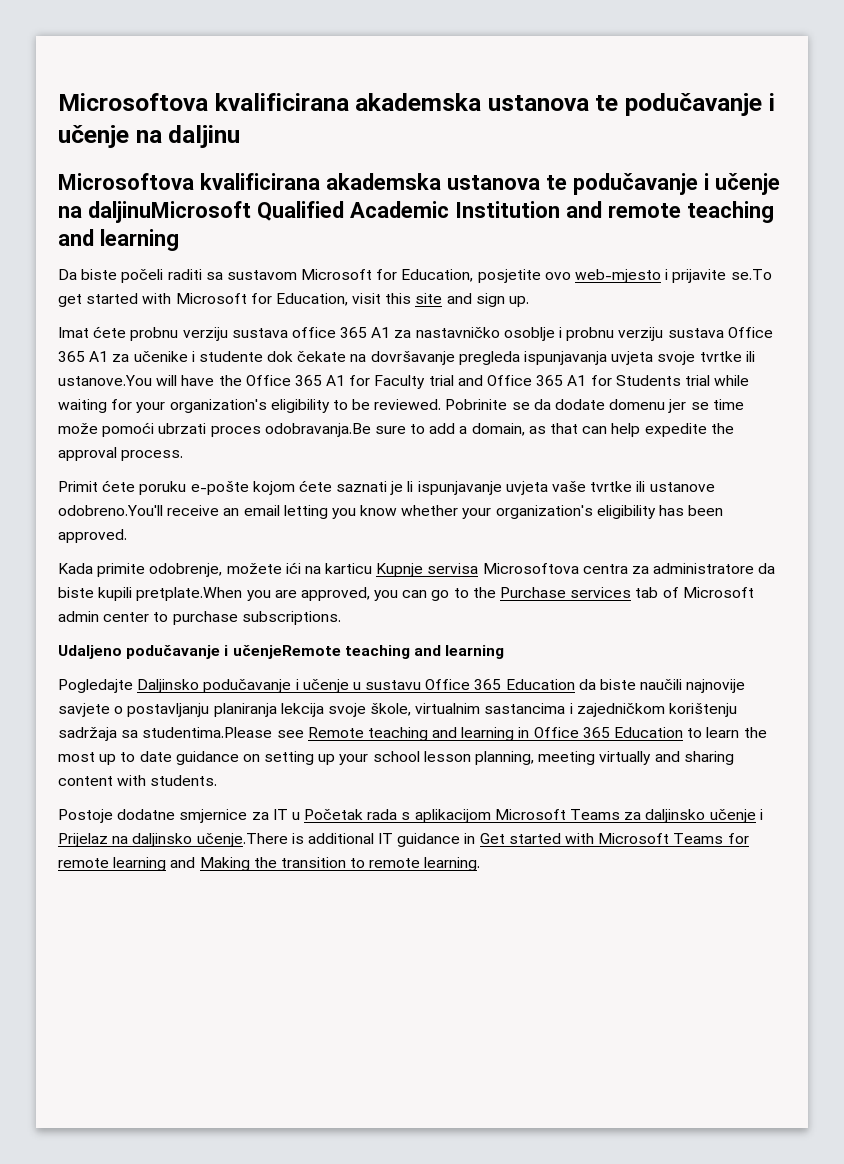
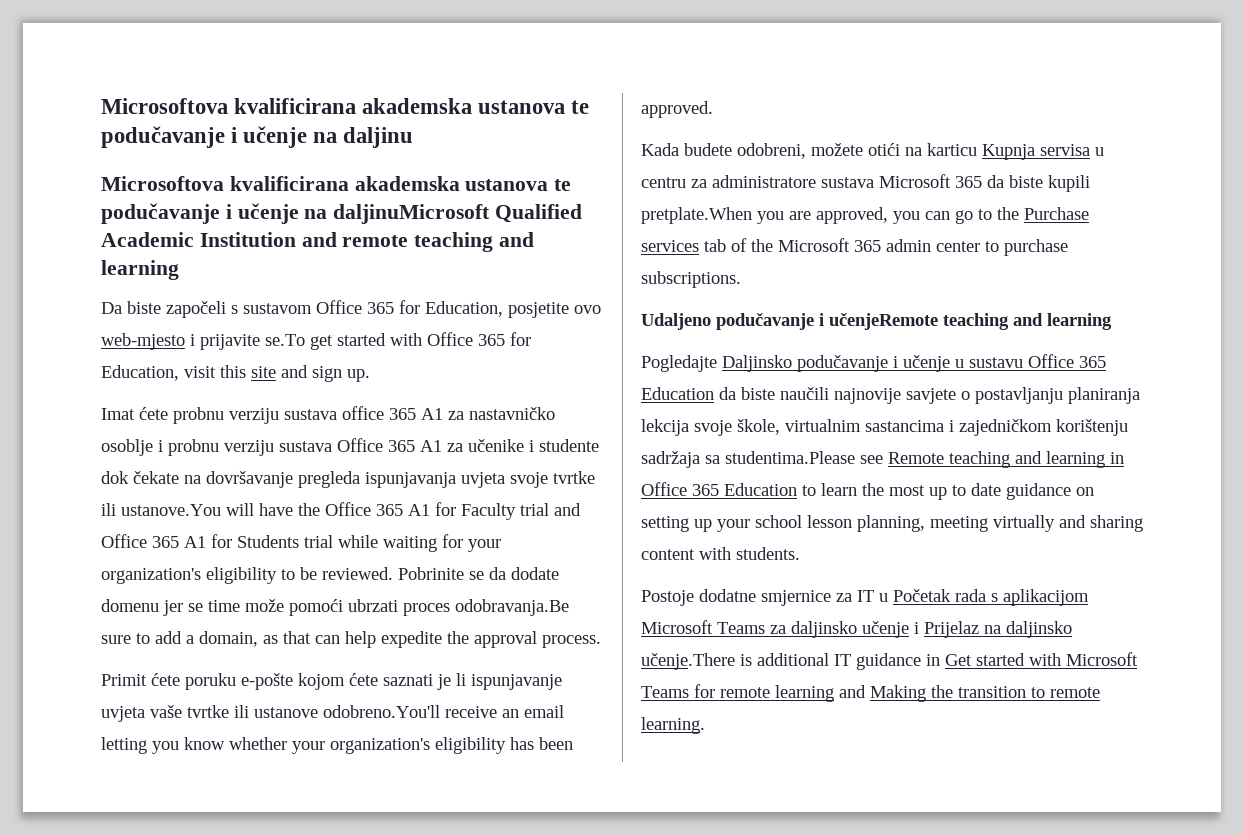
[121,269,373,283] počeli raditi sa sustavom Microsoft -> [166,300,394,318] započeli s sustavom Office 365
[175,293,247,304] Microsoft -> [427,332,505,346] Office 365
[97,562,755,577] primite odobrenje, možete ići na karticu Kupnje servisa Microsoftova centra za administratore -> [684,143,1104,160] [641,174,982,188] budete odobreni, možete otići na karticu Kupnja servisa u centru za administratore sustava Microsoft 365
[682,587,754,598] Microsoft -> [751,238,881,252] the Microsoft 365

